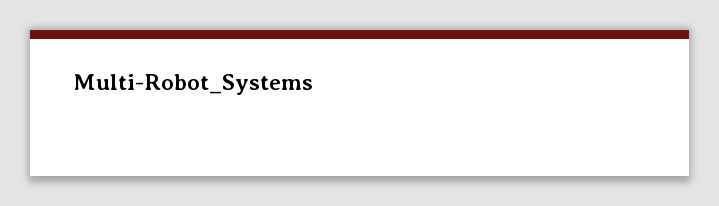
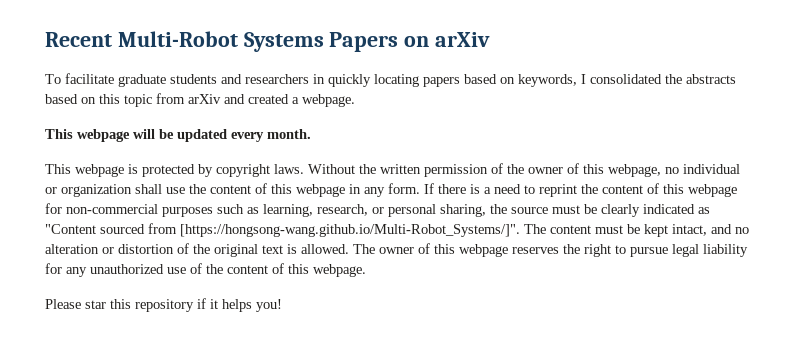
[74,74,313,95] Multi-Robot_Systems -> [45,31,491,52] [45,73,736,87] [45,93,355,107] [45,129,311,142] [45,163,740,177] [45,183,737,197] [45,203,710,217] [45,223,749,237] [45,243,748,257] [45,263,366,277] [45,298,282,312] Recent Multi-Robot Systems Papers on arXiv // To facilitate graduate students and researchers in quickly locating papers based on keywords, I consolidated the abstracts based on this topic from arXiv and created a webpage. // This webpage will be updated every month. // This webpage is protected by copyright laws. Without the written permission of the owner of this webpage, no individual or organization shall use the content of this webpage in any form. If there is a need to reprint the content of this webpage for non-commercial purposes such as learning, research, or personal sharing, the source must be clearly indicated as "Content sourced from [https://hongsong-wang.github.io/Multi-Robot_Systems/]". The content must be kept intact, and no alteration or distortion of the original text is allowed. The owner of this webpage reserves the right to pursue legal liability for any unauthorized use of the content of this webpage. // Please star this repository if it helps you!

